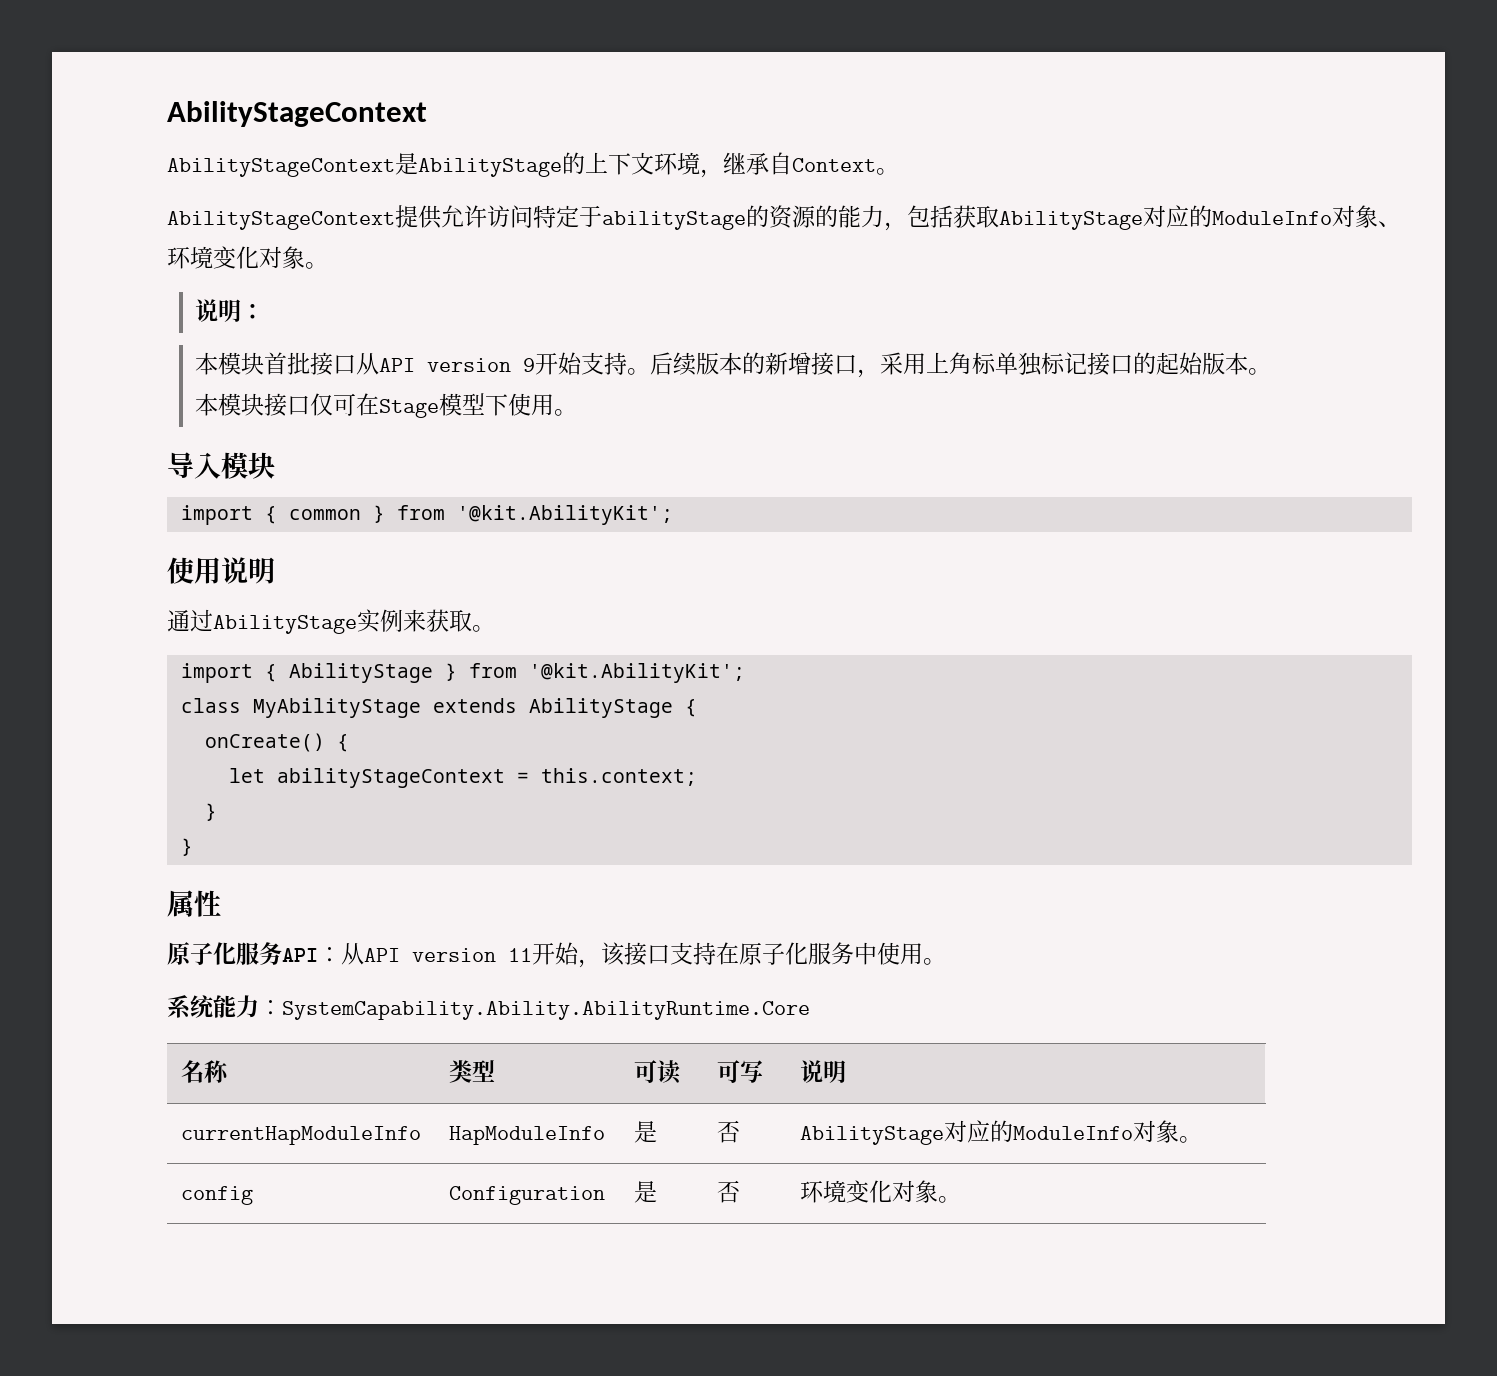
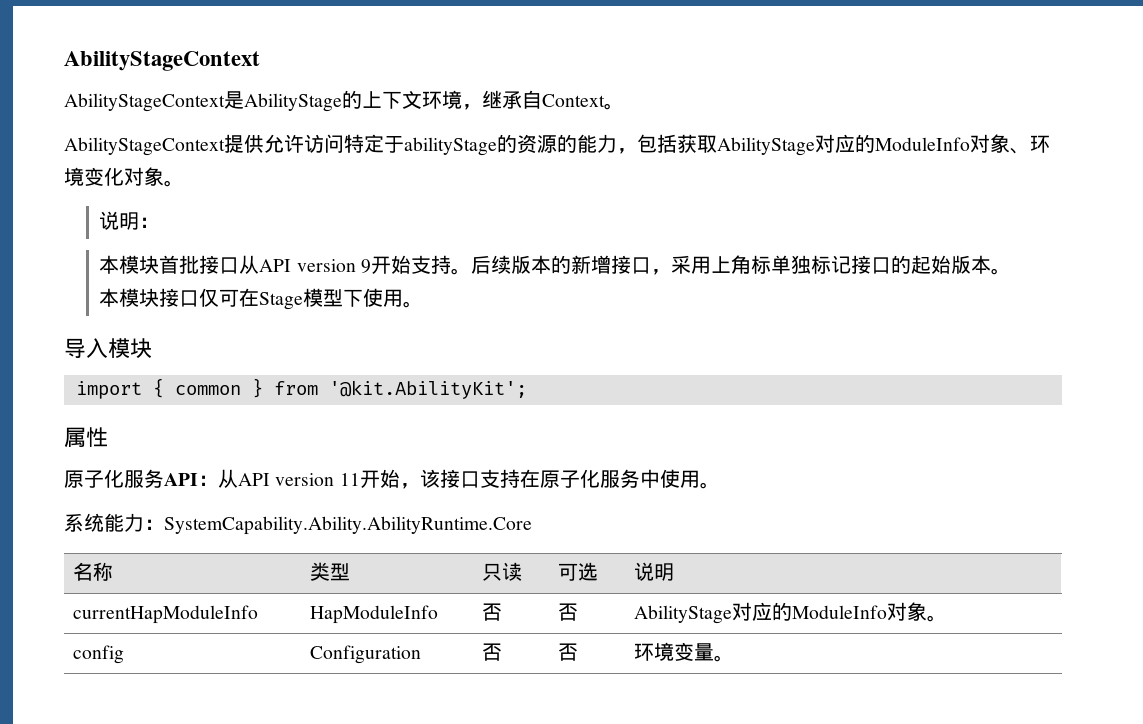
[167,557,275,584] [167,609,495,634] [180,663,745,683] [180,698,697,718] [204,733,349,752] [228,768,697,788] [204,803,217,821] [180,838,193,856] // 使用说明 // 通过AbilityStage实例来获取。 // import { AbilityStage } from '@kit.AbilityKit'; // class MyAbilityStage extends AbilityStage { // onCreate() { // let abilityStageContext = this.context; // } // } -> (527, 389) none
[633,1060,657,1083] 可 -> [481,563,502,581] 只
[739,1060,763,1083] 写 -> [577,562,598,581] 选
[633,1120,657,1143] 是 -> [481,603,502,621] 否
[633,1180,657,1203] 是 -> [481,643,502,661] 否
[868,1180,938,1203] 化对象 -> [693,643,714,661] 量

